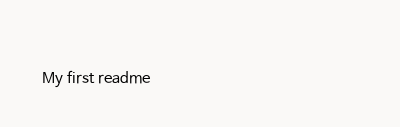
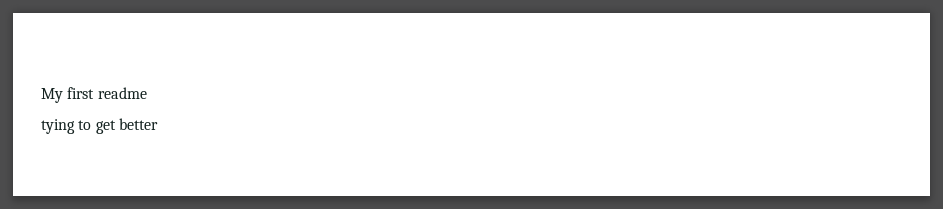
(150, 77) none -> [41,118,158,134] // tying to get better

